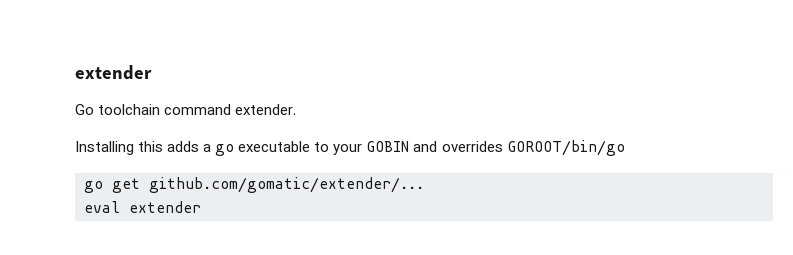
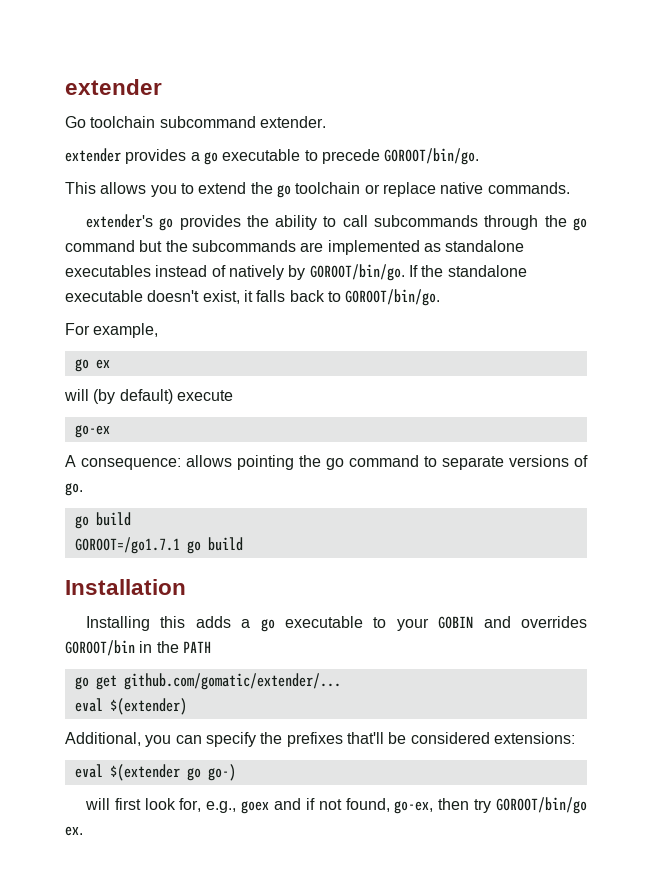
[164,104,297,115] command extender. -> [159,116,326,128] [65,148,480,165] [65,182,570,198] [85,214,587,231] [65,240,525,255] [65,264,527,281] [65,289,441,306] [65,323,159,338] [74,359,110,372] [64,389,233,404] [74,425,110,438] [65,455,588,470] [65,483,83,496] [74,512,131,529] [74,537,243,554] [65,579,186,595] subcommand extender. // extender provides a go executable to precede GOROOT/bin/go. // This allows you to extend the go toolchain or replace native commands. // extender's go provides the ability to call subcommands through the go command but the subcommands are implemented as standalone executables instead of natively by GOROOT/bin/go. If the standalone executable doesn't exist, it falls back to GOROOT/bin/go. // For example, // go ex // will (by default) execute // go-ex // A consequence: allows pointing the go command to separate versions of go. // go build // GOROOT=/go1.7.1 go build // Installation
[506,140,625,156] GOROOT/bin/go -> [65,640,211,656] GOROOT/bin in the PATH
[129,201,201,213] extender -> [109,698,187,715] [65,732,575,747] [74,764,236,781] [84,797,587,814] [65,826,83,836] $(extender) // Additional, you can specify the prefixes that'll be considered extensions: // eval $(extender go go-) // will first look for, e.g., goex and if not found, go-ex, then try GOROOT/bin/go ex.

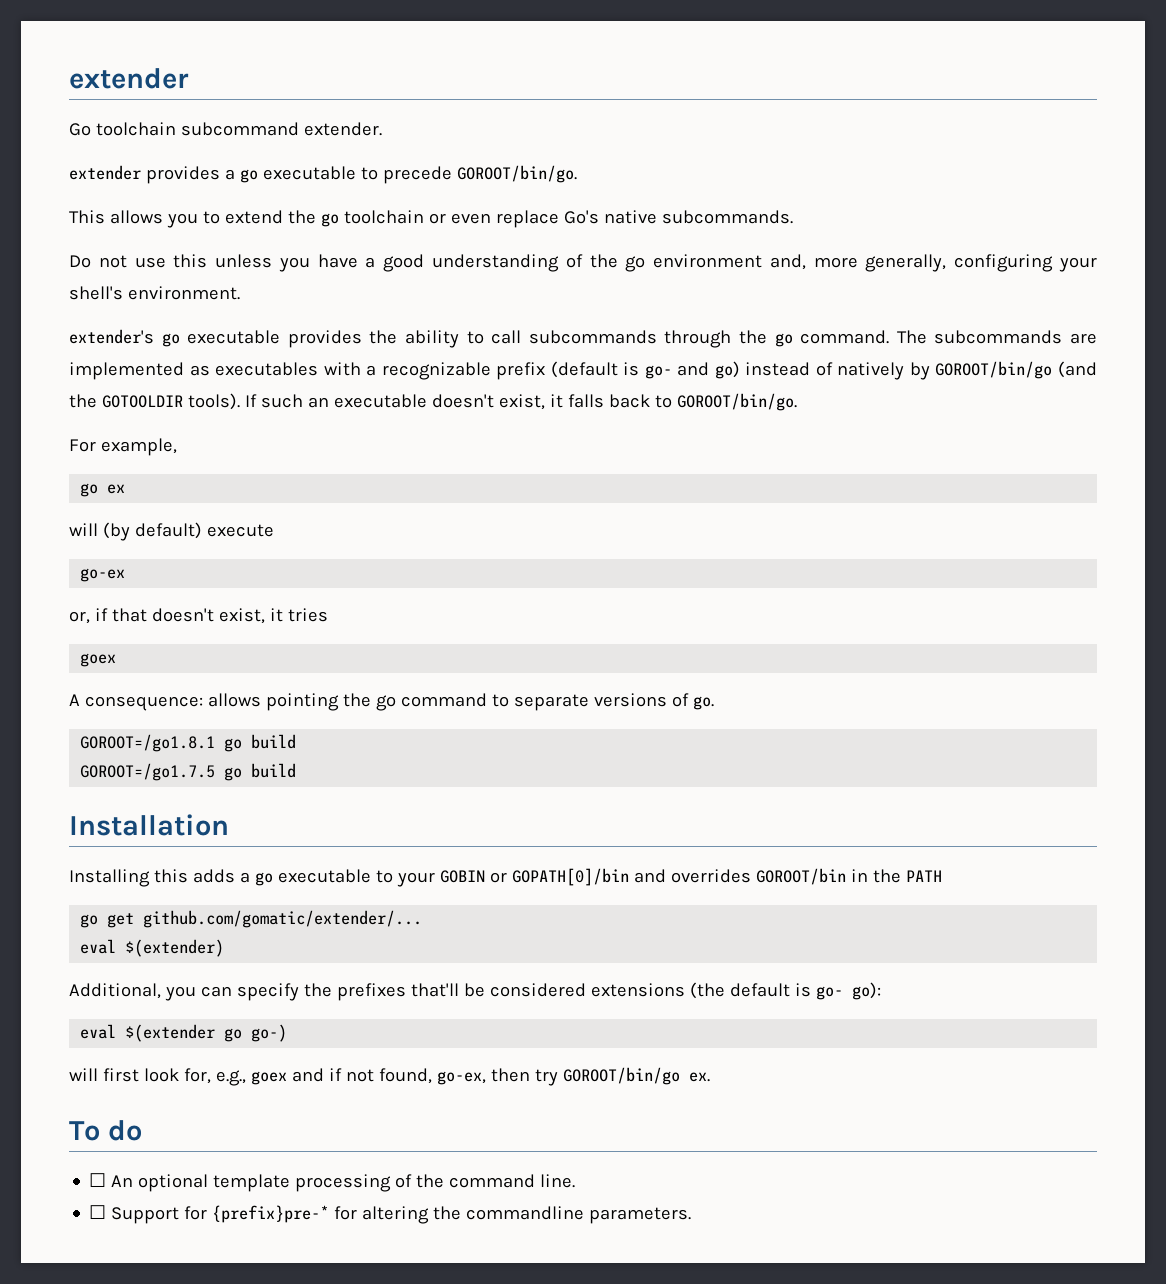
[382,182,570,197] replace native commands. -> [450,210,793,228] [69,254,1098,272] [69,286,240,300] even replace Go's native subcommands. // Do not use this unless you have a good understanding of the go environment and, more generally, configuring your shell's environment.
(174, 224) none -> [187,330,281,344] executable
[65,240,188,252] command but the -> [800,330,927,344] command. The
[445,240,525,252] [65,264,527,281] standalone executables instead of natively by GOROOT/bin/go. If the standalone -> [215,361,1097,380] [69,393,329,410] executables with a recognizable prefix (default is go- and go) instead of natively by GOROOT/bin/go (and the GOTOOLDIR tools). If such an
(110, 431) none -> [69,608,328,624] [80,653,117,667] // or, if that doesn't exist, it tries // goex
[74,512,131,529] [74,537,180,554] go build // GOROOT=/go1.7.1 -> [80,734,297,752] [80,763,216,781] GOROOT=/go1.8.1 go build // GOROOT=/go1.7.5
(474, 622) none -> [489,868,629,886] or GOPATH[0]/bin
[493,732,575,744] extensions: -> [590,982,881,1000] extensions (the default is go- go):
(83, 831) none -> [69,1120,142,1141] [89,1173,576,1192] [89,1205,692,1224] // To do // ☐ An optional template processing of the command line. // ☐ Support for {prefix}pre-* for altering the commandline parameters.

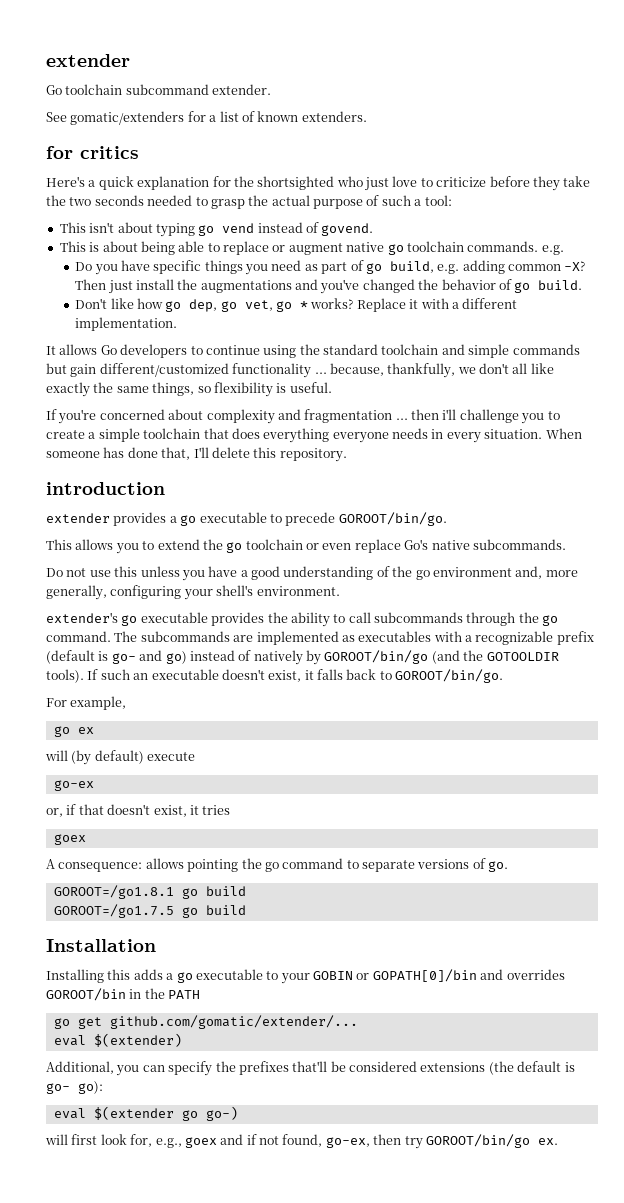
(382, 129) none -> [46,111,367,125] [46,146,139,159] [46,176,591,191] [46,195,452,209] [59,222,374,237] [59,241,564,255] [75,260,586,275] [75,279,583,294] [75,298,518,312] [75,317,178,331] [46,344,580,358] [46,363,554,378] [46,382,332,397] [46,409,560,424] [46,428,582,443] [46,447,347,462] [46,482,165,495] // See gomatic/extenders for a list of known extenders. // for critics // Here's a quick explanation for the shortsighted who just love to criticize before they take the two seconds needed to grasp the actual purpose of such a tool: // This isn't about typing go vend instead of govend. // This is about being able to replace or augment native go toolchain commands. e.g. // Do you have specific things you need as part of go build, e.g. adding common -X? Then just install the augmentations and you've changed the behavior of go build. // Don't like how go dep, go vet, go * works? Replace it with a different implementation. // It allows Go developers to continue using the standard toolchain and simple commands but gain different/customized functionality ... because, thankfully, we don't all like exactly the same things, so flexibility is useful. // If you're concerned about complexity and fragmentation ... then i'll challenge you to create a simple toolchain that does everything everyone needs in every situation. When someone has done that, I'll delete this repository. // introduction
[69,1120,142,1141] [89,1173,576,1192] [89,1205,692,1224] // To do // ☐ An optional template processing of the command line. // ☐ Support for {prefix}pre-* for altering the commandline parameters. -> (558, 1141) none

